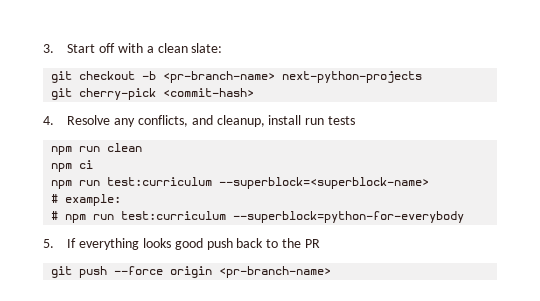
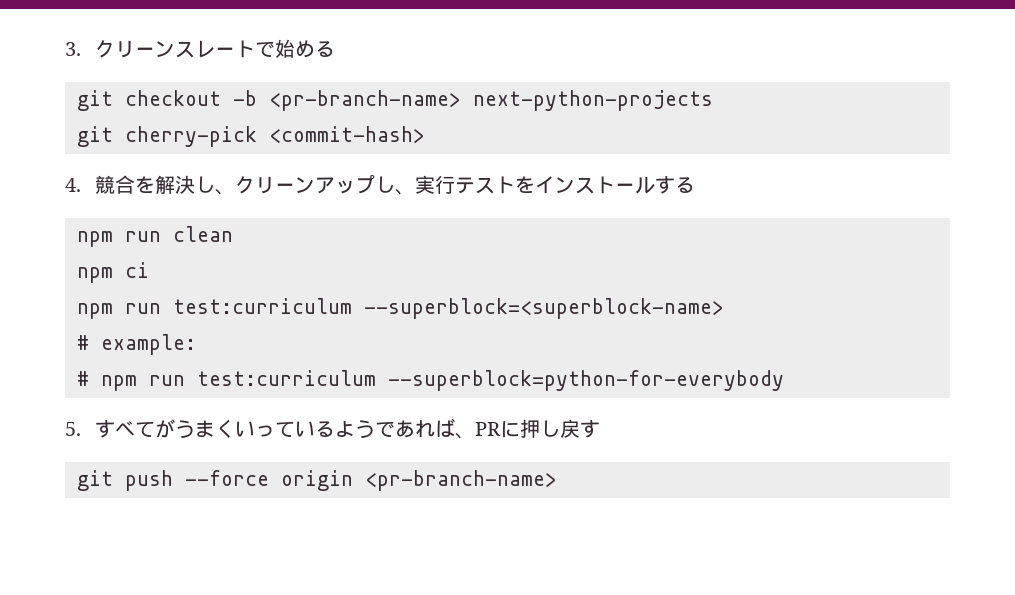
[67,43,223,53] Start off with a clean slate: -> [94,39,335,58] クリーンスレートで始める
[67,115,355,127] Resolve any conflicts, and cleanup, install run tests -> [94,174,695,195] 競合を解決し、クリーンアップし、実行テストをインストールする
[67,238,301,250] If everything looks good push back to the -> [94,418,475,439] すべてがうまくいっているようであれば、
(320, 243) none -> [499,419,600,438] に押し戻す

